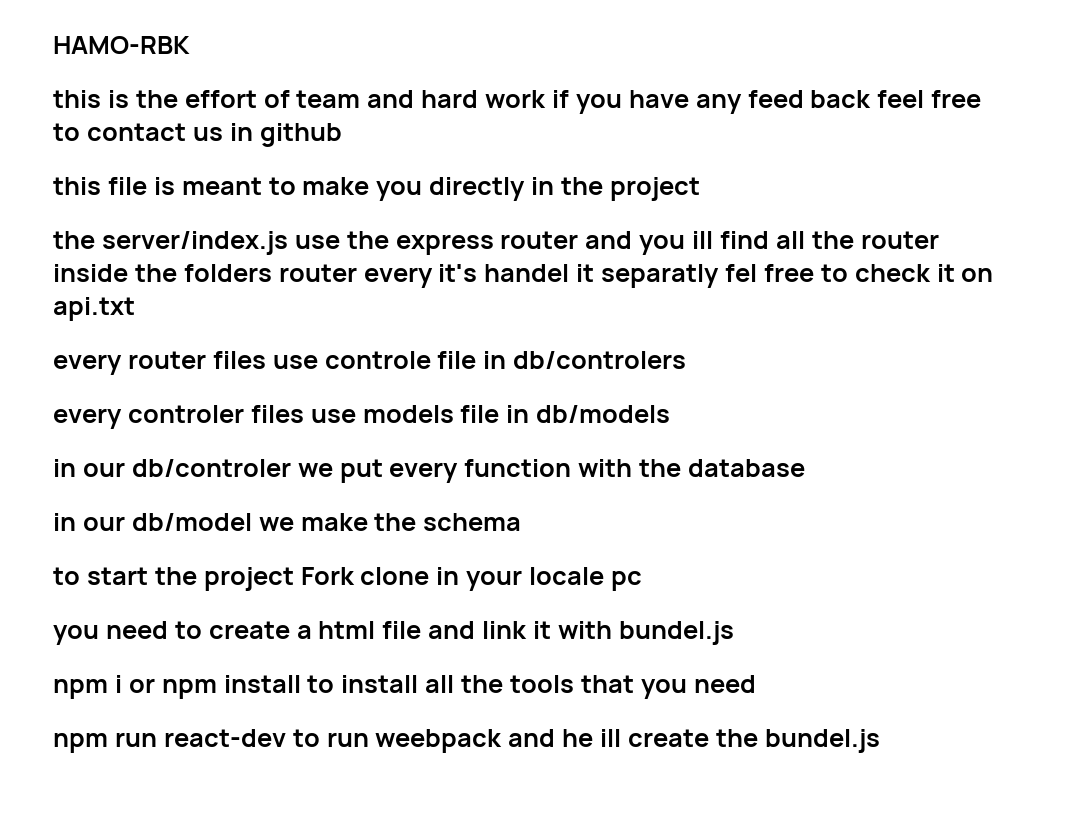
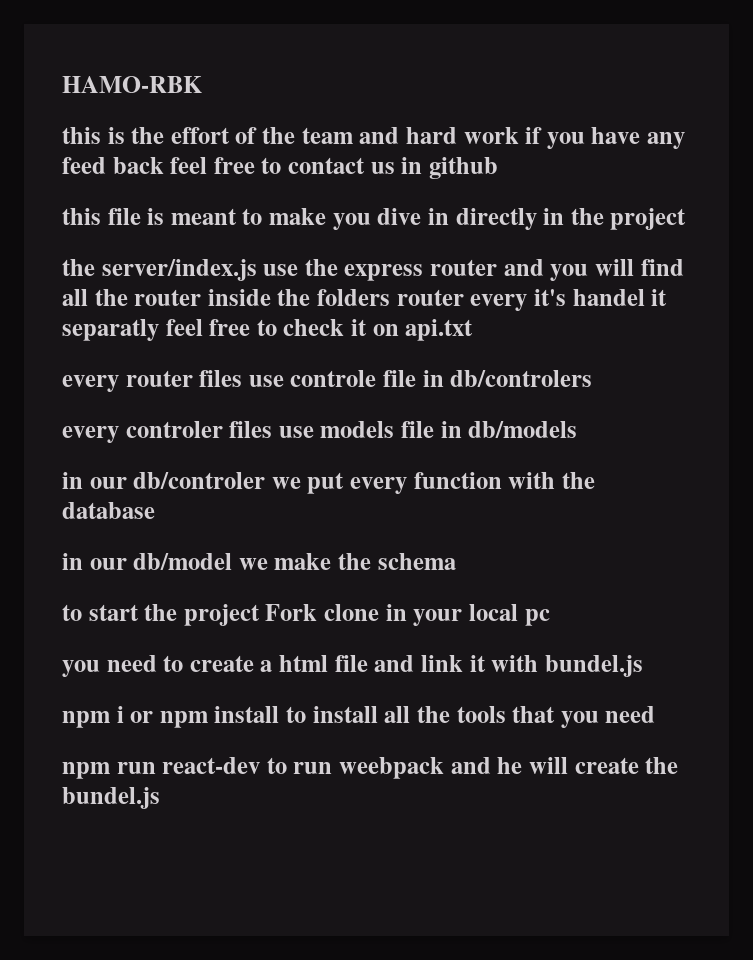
(290, 99) none -> [262,127,296,144] the
(423, 191) none -> [377,208,449,225] dive in
[692,231,714,249] ill -> [594,259,634,276] will
[724,264,757,282] fel -> [165,319,203,336] feel
[529,567,605,585] locale -> [468,604,518,621] local
[600,729,622,747] ill -> [528,757,568,774] will

